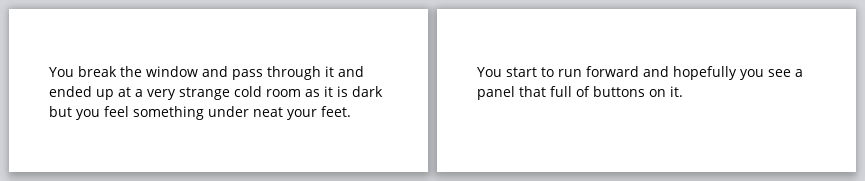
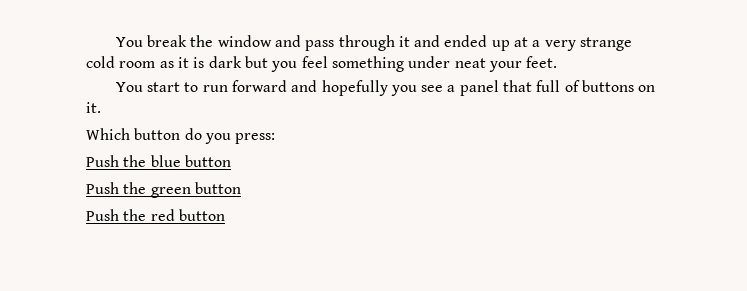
(683, 91) none -> [86,128,276,144] [86,155,231,167] [86,182,241,198] [86,209,225,221] // Which button do you press: // Push the blue button // Push the green button // Push the red button

